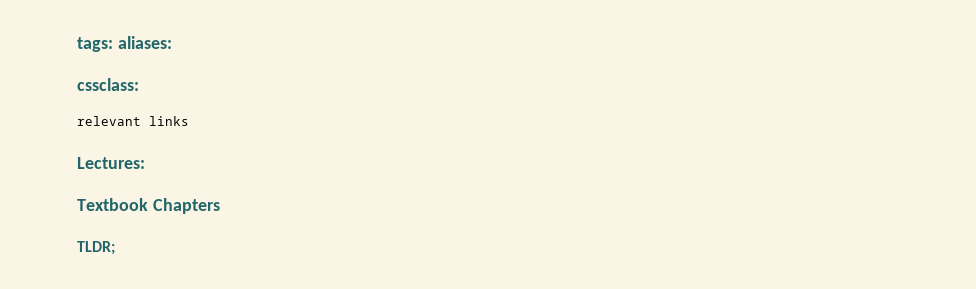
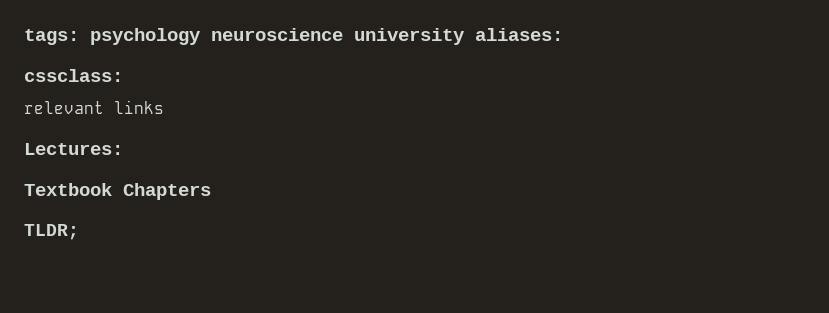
(113, 44) none -> [90,28,465,45] psychology neuroscience university

